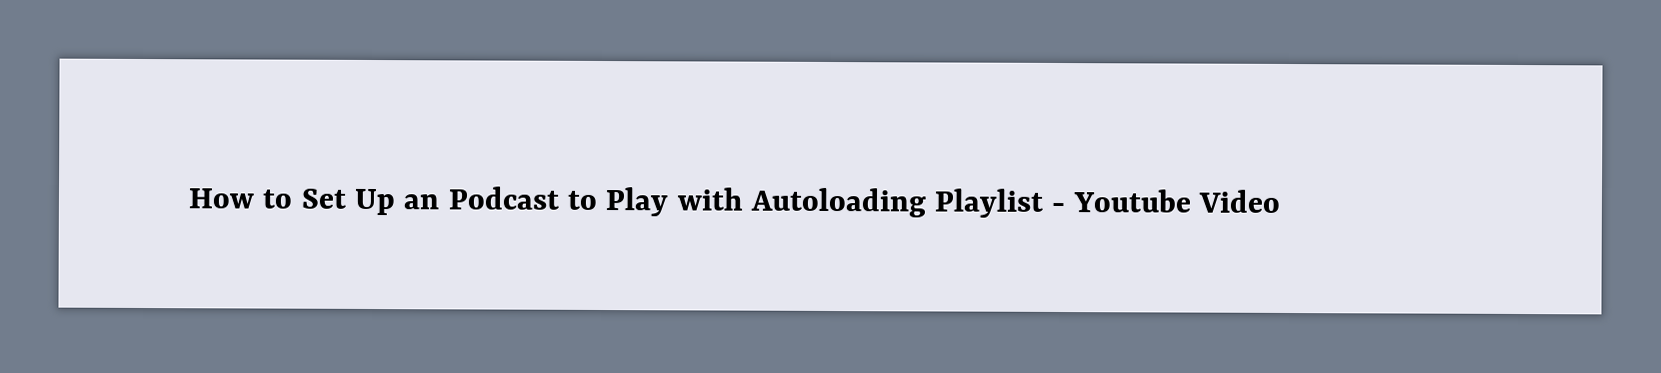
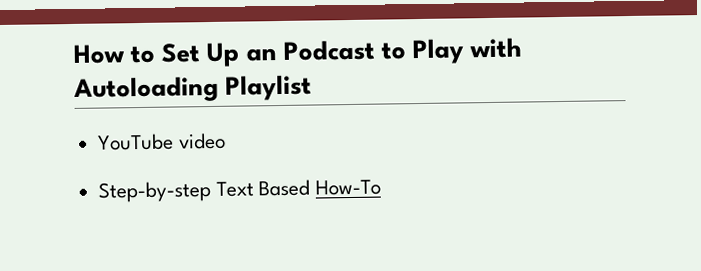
[1051,189,1281,213] - Youtube Video -> [97,132,226,151] [98,179,382,203] // YouTube video // Step-by-step Text Based How-To

